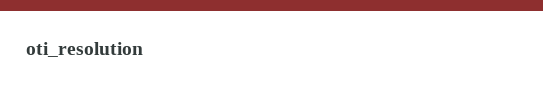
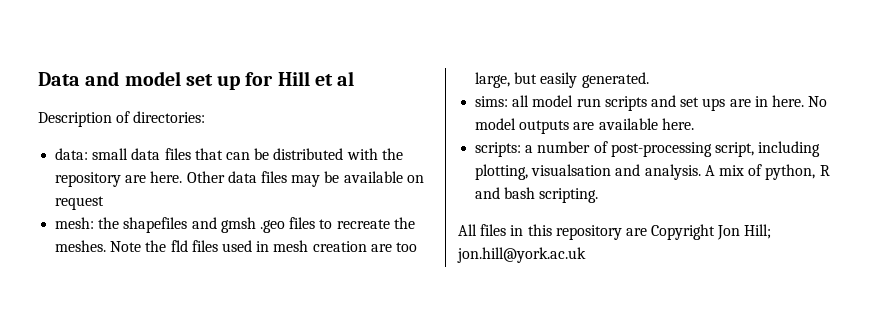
[26,42,143,57] oti_resolution -> [38,71,355,90] [38,111,206,127] [55,148,403,160] [55,171,424,187] [55,196,105,210] [55,217,415,233] [55,240,417,252] [475,72,649,88] [475,95,828,111] [475,118,694,134] [475,141,821,157] [475,164,830,180] [475,187,599,203] [458,224,772,240] [457,247,586,263] Data and model set up for Hill et al // Description of directories: // data: small data files that can be distributed with the repository are here. Other data files may be available on request // mesh: the shapefiles and gmsh .geo files to recreate the meshes. Note the fld files used in mesh creation are too large, but easily generated. // sims: all model run scripts and set ups are in here. No model outputs are available here. // scripts: a number of post-processing script, including plotting, visualsation and analysis. A mix of python, R and bash scripting. // All files in this repository are Copyright Jon Hill; jon.hill@york.ac.uk

